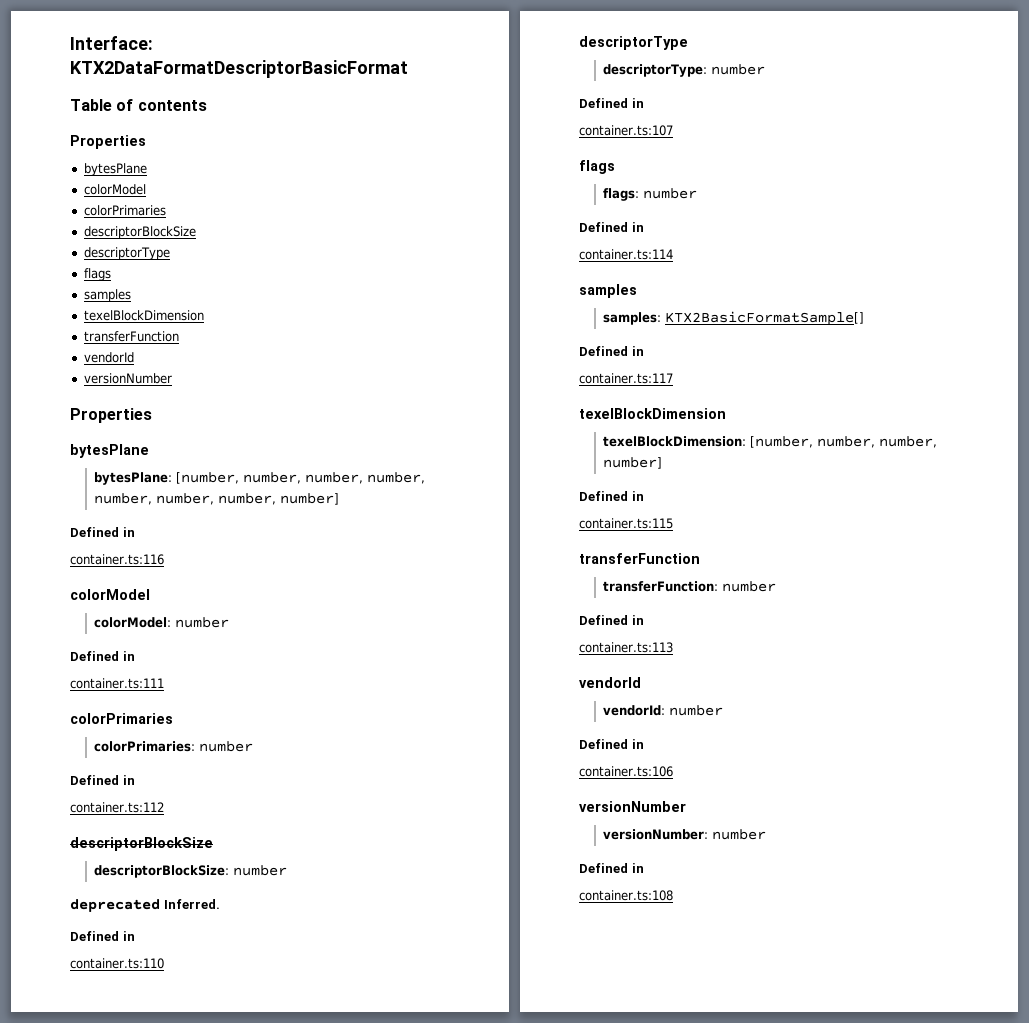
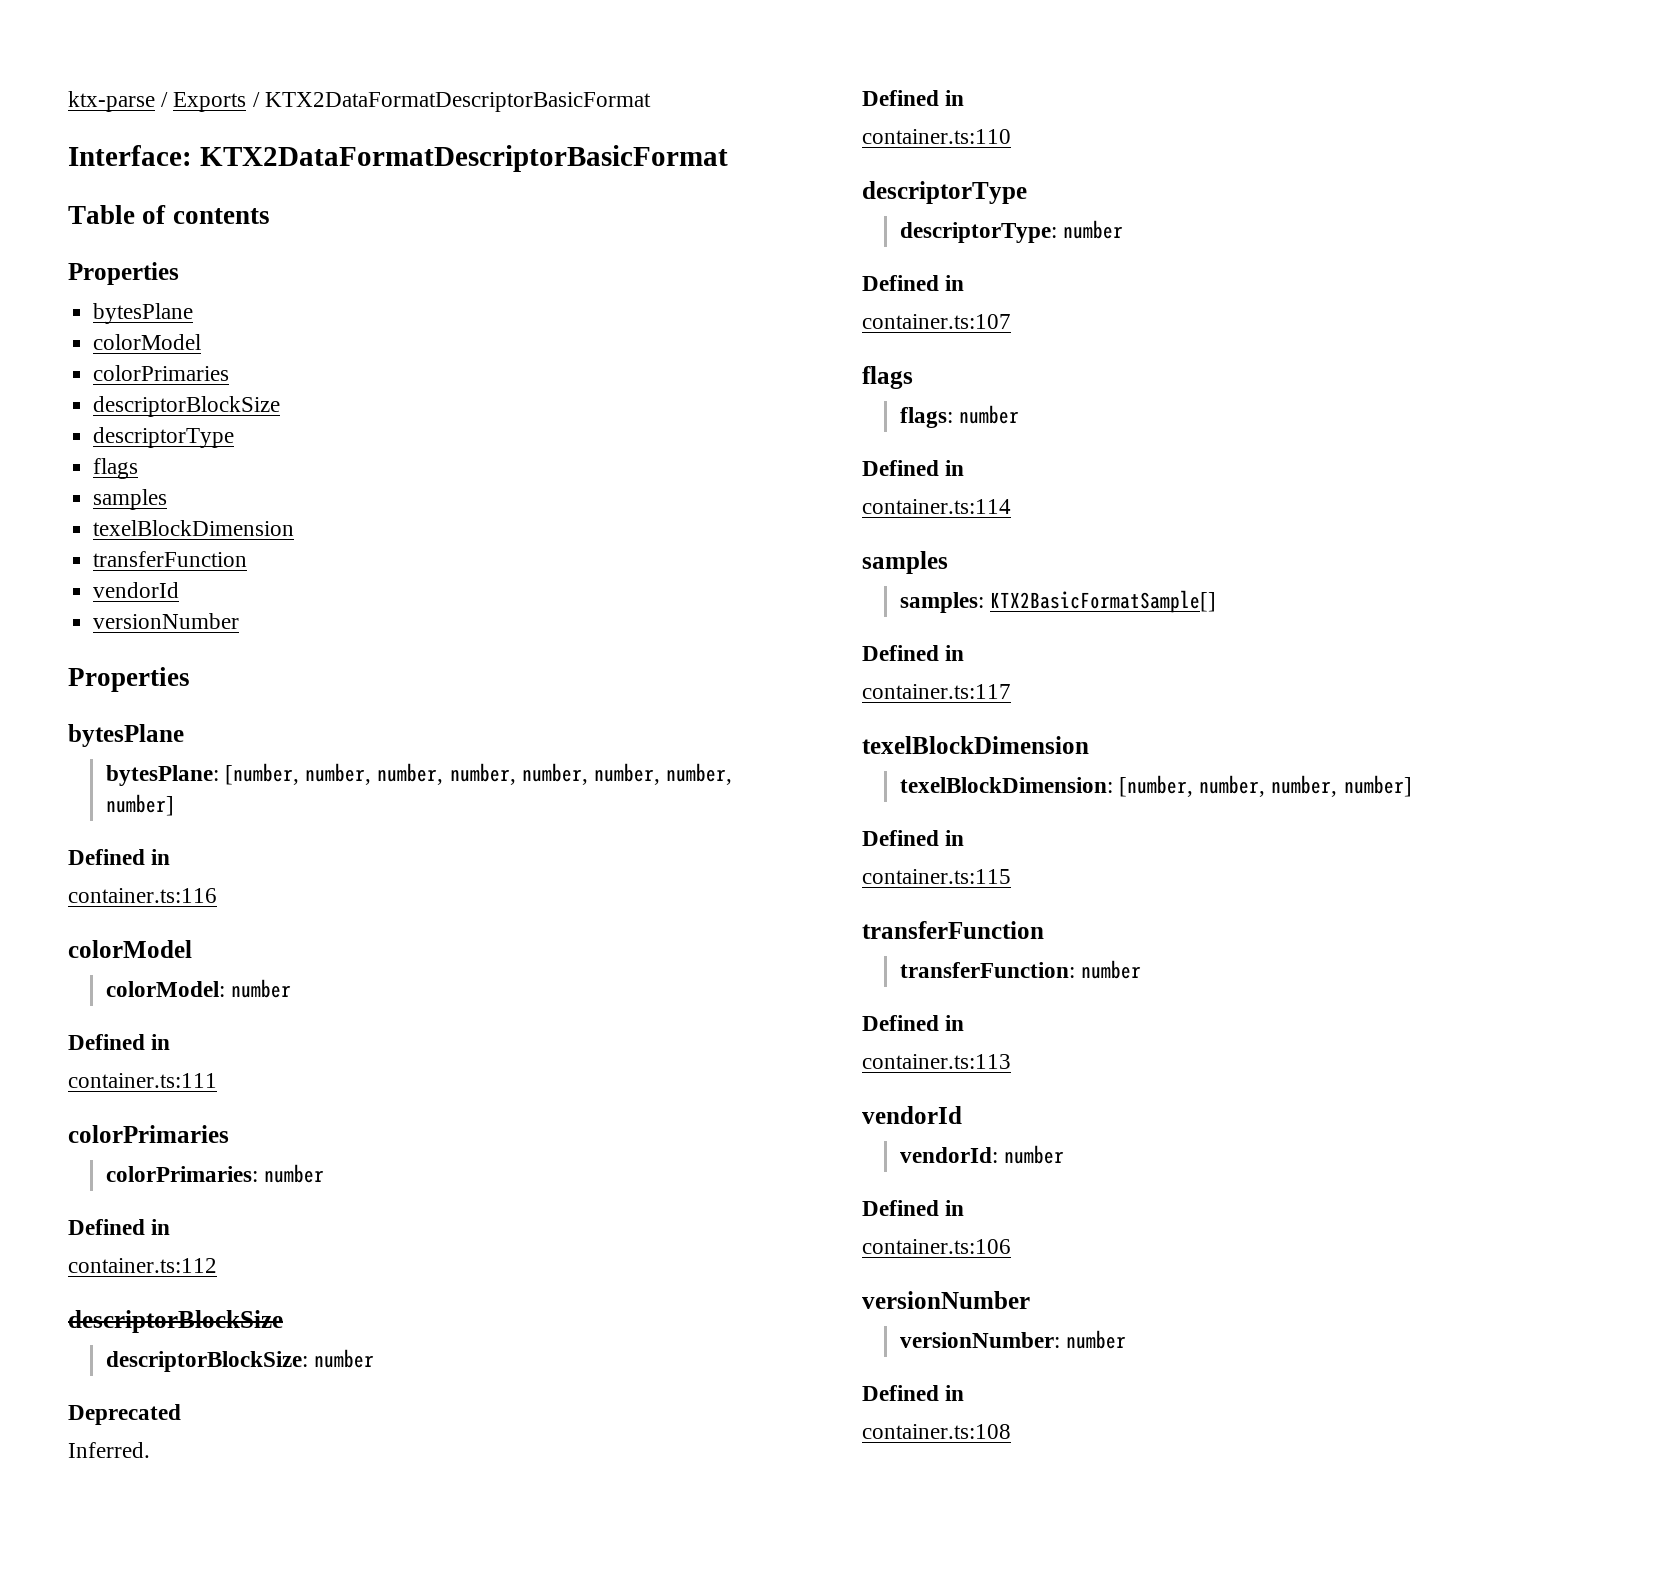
(70, 43) none -> [68,91,651,112] ktx-parse / Exports / KTX2DataFormatDescriptorBasicFormat //
[70,899,160,912] deprecated -> [68,1404,181,1425] Deprecated //

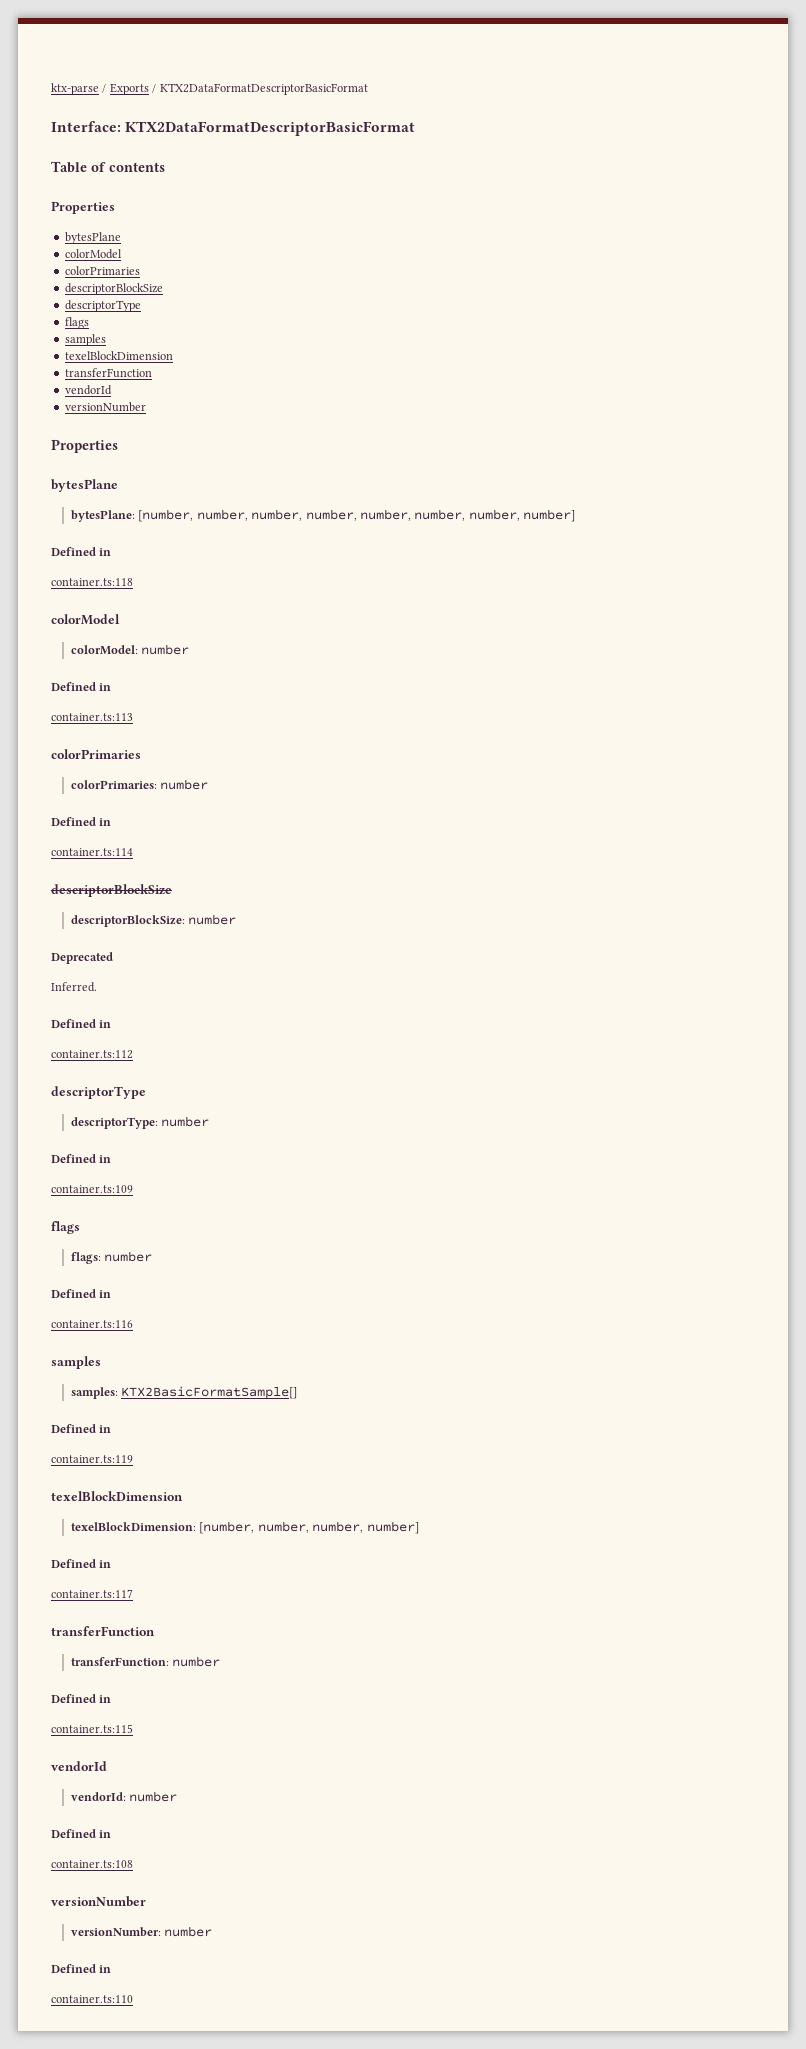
[68,888,217,903] container.ts:116 -> [51,578,133,586] container.ts:118
[68,1073,217,1088] container.ts:111 -> [51,713,133,721] container.ts:113
[68,1258,217,1273] container.ts:112 -> [51,848,133,856] container.ts:114
[862,129,1011,144] container.ts:110 -> [51,1050,133,1059] container.ts:112
[862,314,1011,329] container.ts:107 -> [51,1185,133,1193] container.ts:109
[862,499,1011,514] container.ts:114 -> [51,1320,133,1328] container.ts:116
[862,684,1011,699] container.ts:117 -> [51,1455,133,1463] container.ts:119
[862,869,1011,884] container.ts:115 -> [51,1589,133,1598] container.ts:117
[862,1054,1011,1069] container.ts:113 -> [51,1724,133,1733] container.ts:115
[862,1239,1011,1254] container.ts:106 -> [51,1860,133,1868] container.ts:108
[862,1424,1011,1439] container.ts:108 -> [51,1995,133,2003] container.ts:110

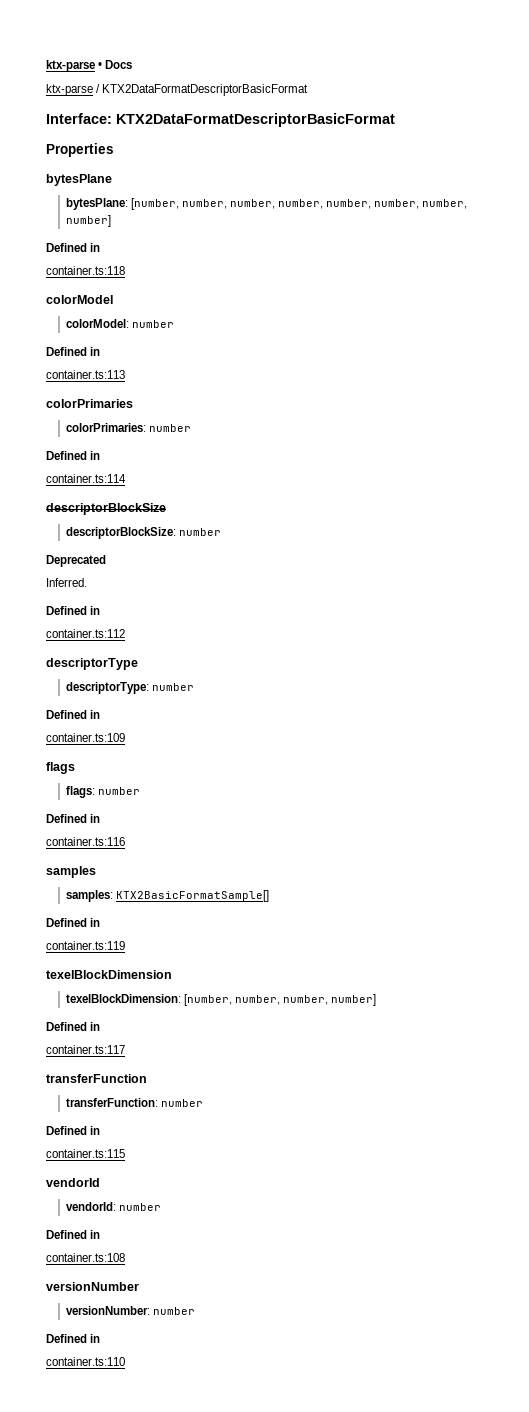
[51,83,149,95] ktx-parse / Exports -> [46,60,133,72] [46,84,93,96] ktx-parse • Docs // ktx-parse
[51,161,165,173] [51,201,115,214] [64,232,121,244] [64,249,122,259] [64,266,140,275] [64,283,163,295] [64,300,141,312] [64,317,89,329] [64,334,106,346] [64,351,173,360] [64,368,152,378] [64,385,112,395] [64,402,146,412] // Table of contents // Properties // bytesPlane // colorModel // colorPrimaries // descriptorBlockSize // descriptorType // flags // samples // texelBlockDimension // transferFunction // vendorId // versionNumber -> (395, 120) none

